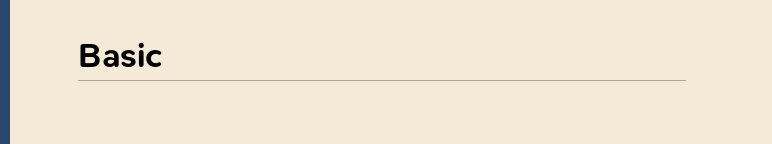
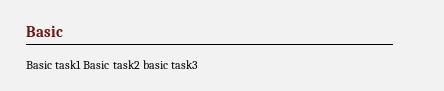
[78,42,163,68] Basic -> [26,25,63,37] [26,60,199,69] Basic // Basic task1 Basic task2 basic task3

